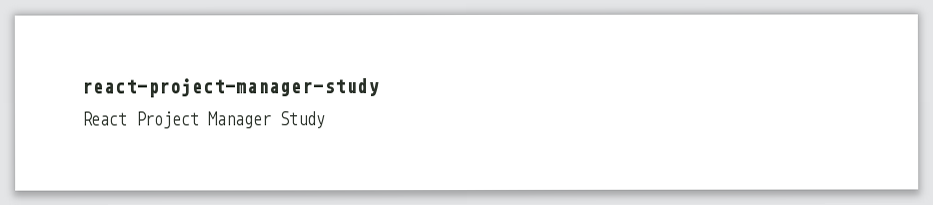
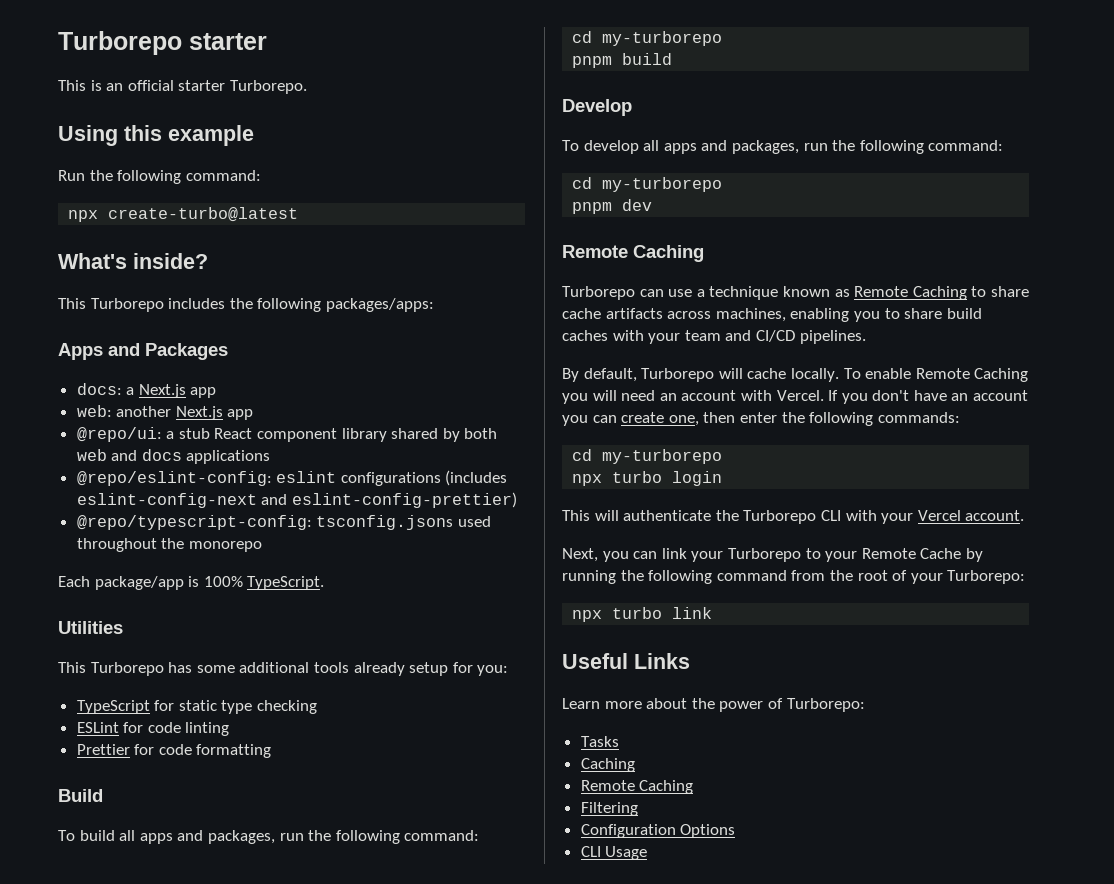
[81,78,379,98] [82,111,326,129] react-project-manager-study // React Project Manager Study -> [58,31,267,55] [58,80,307,94] [58,125,254,146] [58,170,261,184] [68,207,299,222] [58,253,208,269] [58,298,434,312] [58,343,228,360] [76,383,217,398] [76,405,254,420] [76,427,498,442] [76,449,271,464] [76,470,508,486] [76,492,517,508] [76,515,491,530] [76,538,262,552] [58,576,325,590] [58,621,123,634] [58,662,509,676] [76,700,318,714] [76,722,230,736] [76,744,272,758] [58,789,103,802] [58,830,480,844] [572,31,723,46] [572,53,673,68] [562,99,632,116] [562,140,1004,154] [572,177,723,192] [572,199,653,214] [562,245,704,262] [562,286,1029,300] [562,308,982,322] [562,330,866,344] [562,368,1029,382] [562,390,1029,404] [562,412,960,426] [572,449,723,464] [572,471,723,486] [562,510,1025,524] [562,548,983,562] [562,570,1026,584] [572,607,713,622] [562,653,690,669] [562,698,865,712] [580,736,619,747] [580,758,635,772] [580,780,694,794] [580,802,638,816] [580,824,736,838] [580,846,648,860] Turborepo starter // This is an official starter Turborepo. // Using this example // Run the following command: // npx create-turbo@latest // What's inside? // This Turborepo includes the following packages/apps: // Apps and Packages // docs: a Next.js app // web: another Next.js app // @repo/ui: a stub React component library shared by both web and docs applications // @repo/eslint-config: eslint configurations (includes eslint-config-next and eslint-config-prettier) // @repo/typescript-config: tsconfig.jsons used throughout the monorepo // Each package/app is 100% TypeScript. // Utilities // This Turborepo has some additional tools already setup for you: // TypeScript for static type checking // ESLint for code linting // Prettier for code formatting // Build // To build all apps and packages, run the following command: // cd my-turborepo // pnpm build // Develop // To develop all apps and packages, run the following command: // cd my-turborepo // pnpm dev // Remote Caching // Turborepo can use a technique known as Remote Caching to share cache artifacts across machines, enabling you to share build caches with your team and CI/CD pipelines. // By default, Turborepo will cache locally. To enable Remote Caching you will need an account with Vercel. If you don't have an account you can create one, then enter the following commands: // cd my-turborepo // npx turbo login // This will authenticate the Turborepo CLI with your Vercel account. // Next, you can link your Turborepo to your Remote Cache by running the following command from the root of your Turborepo: // npx turbo link // Useful Links // Learn more about the power of Turborepo: // Tasks // Caching // Remote Caching // Filtering // Configuration Options // CLI Usage

